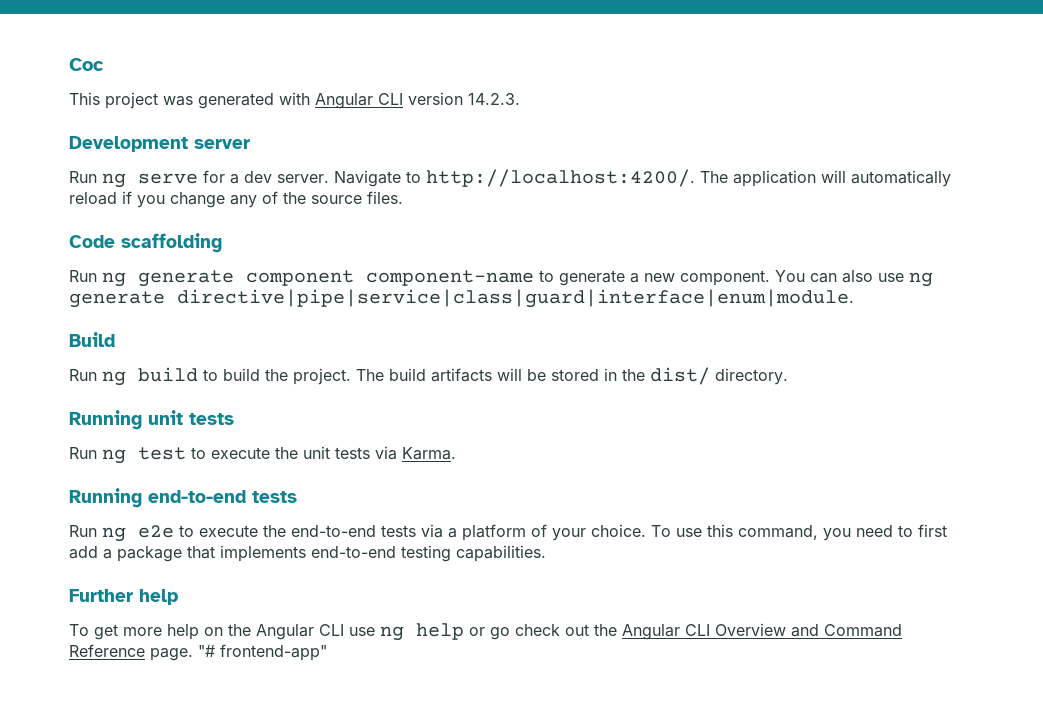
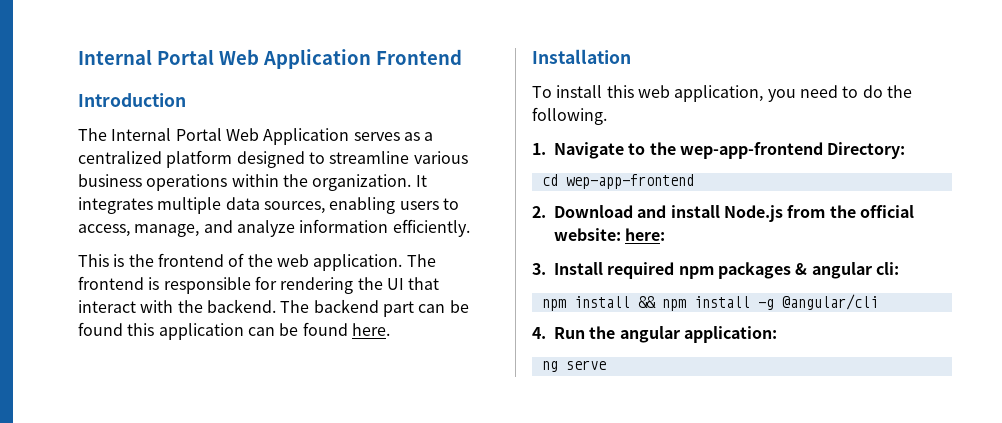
[69,58,104,71] [69,92,520,109] [69,136,250,152] [69,169,951,188] [69,191,403,208] [69,233,222,253] [69,270,933,287] [69,289,854,308] [69,332,115,347] [69,367,788,386] [69,410,234,430] [69,446,456,464] [69,488,297,508] [69,524,947,542] [69,545,546,562] [69,589,178,605] [69,623,902,641] [69,644,327,661] Coc // This project was generated with Angular CLI version 14.2.3. // Development server // Run ng serve for a dev server. Navigate to http://localhost:4200/. The application will automatically reload if you change any of the source files. // Code scaffolding // Run ng generate component component-name to generate a new component. You can also use ng generate directive|pipe|service|class|guard|interface|enum|module. // Build // Run ng build to build the project. The build artifacts will be stored in the dist/ directory. // Running unit tests // Run ng test to execute the unit tests via Karma. // Running end-to-end tests // Run ng e2e to execute the end-to-end tests via a platform of your choice. To use this command, you need to first add a package that implements end-to-end testing capabilities. // Further help // To get more help on the Angular CLI use ng help or go check out the Angular CLI Overview and Command Reference page. "# frontend-app" -> [78,49,462,69] [78,93,186,107] [78,128,434,145] [78,150,468,168] [78,174,427,191] [78,197,459,214] [78,219,470,237] [78,253,436,271] [78,276,440,294] [78,299,469,317] [78,322,390,340] [532,49,631,64] [532,85,912,102] [532,107,607,125] [532,142,906,159] [541,174,694,189] [532,205,914,222] [554,228,666,241] [532,262,899,279] [541,294,878,311] [532,326,777,343] [541,360,606,372] Internal Portal Web Application Frontend // Introduction // The Internal Portal Web Application serves as a centralized platform designed to streamline various business operations within the organization. It integrates multiple data sources, enabling users to access, manage, and analyze information efficiently. // This is the frontend of the web application. The frontend is responsible for rendering the UI that interact with the backend. The backend part can be found this application can be found here. // Installation // To install this web application, you need to do the following. // 1. Navigate to the wep-app-frontend Directory: // cd wep-app-frontend // 2. Download and install Node.js from the official website: here: // 3. Install required npm packages & angular cli: // npm install && npm install -g @angular/cli // 4. Run the angular application: // ng serve

